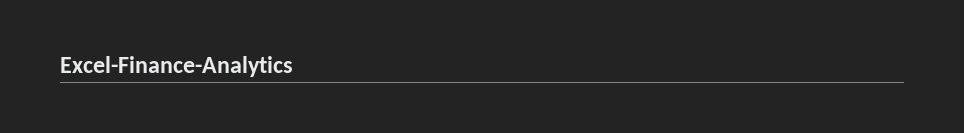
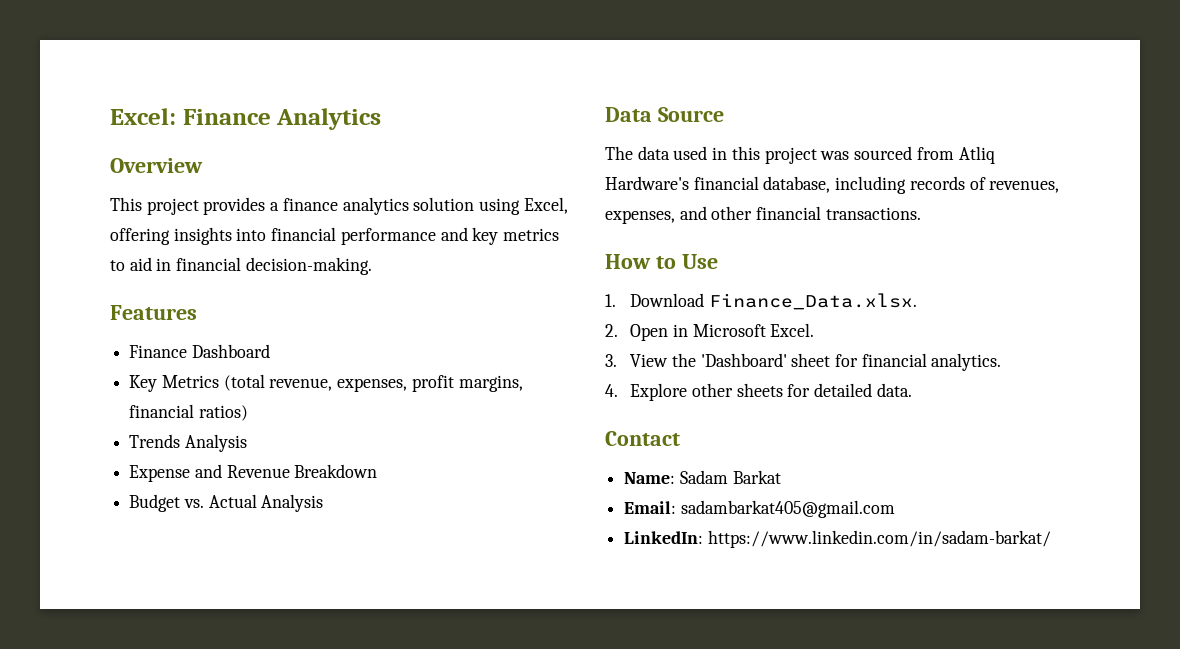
[60,56,293,77] Excel-Finance-Analytics -> [110,108,382,130] [110,158,203,173] [110,197,568,215] [110,227,560,245] [110,257,372,275] [110,305,197,320] [129,344,270,358] [129,374,523,392] [129,404,248,421] [129,434,247,452] [129,464,378,482] [129,494,324,512] [605,107,724,122] [605,146,995,164] [605,176,1060,194] [605,206,921,224] [605,254,718,269] [605,293,917,310] [605,323,815,341] [605,353,1002,371] [605,383,912,401] [605,431,680,446] [624,470,781,484] [624,500,895,518] [624,530,1051,548] Excel: Finance Analytics // Overview // This project provides a finance analytics solution using Excel, offering insights into financial performance and key metrics to aid in financial decision-making. // Features // Finance Dashboard // Key Metrics (total revenue, expenses, profit margins, financial ratios) // Trends Analysis // Expense and Revenue Breakdown // Budget vs. Actual Analysis // Data Source // The data used in this project was sourced from Atliq Hardware's financial database, including records of revenues, expenses, and other financial transactions. // How to Use // 1. Download Finance_Data.xlsx. // 2. Open in Microsoft Excel. // 3. View the 'Dashboard' sheet for financial analytics. // 4. Explore other sheets for detailed data. // Contact // Name: Sadam Barkat // Email: sadambarkat405@gmail.com // LinkedIn: https://www.linkedin.com/in/sadam-barkat/

